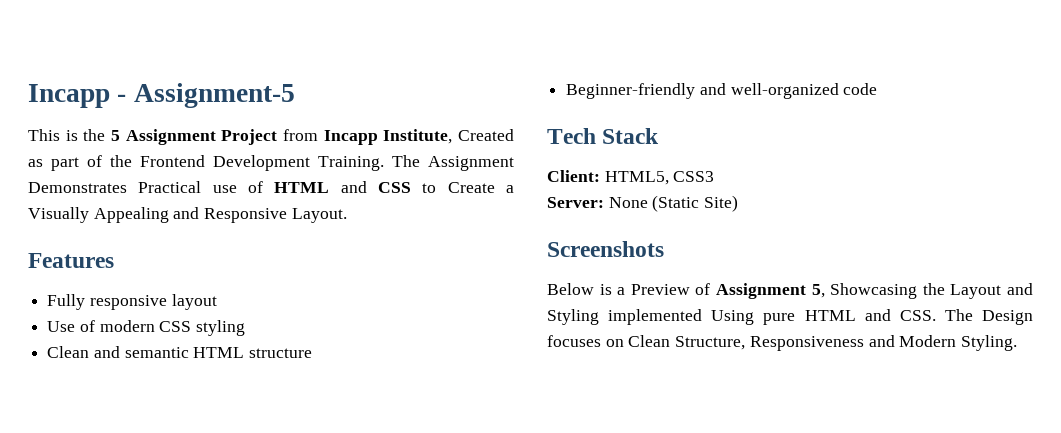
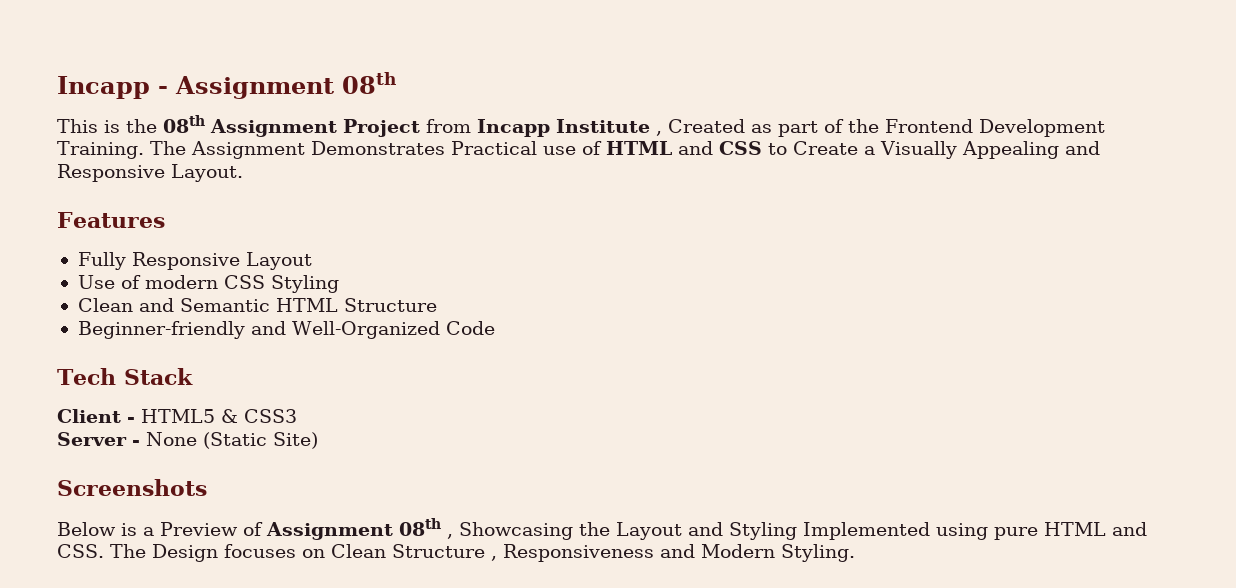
[133,83,295,108] Assignment-5 -> [175,72,396,99] Assignment 08th
[111,130,121,141] 5 -> [163,115,205,133] 08th
[383,129,453,144] Institute, -> [556,119,662,136] Institute ,
[89,294,217,310] responsive layout -> [131,252,312,270] Responsive Layout
[196,320,246,336] styling -> [270,275,339,293] Styling
[124,347,313,358] semantic HTML structure -> [179,298,437,312] Semantic HTML Structure
[730,83,878,99] well-organized code -> [291,321,495,339] Well-Organized Code
[547,170,669,185] Client: HTML5, -> [57,409,238,423] Client - HTML5 &
[547,197,604,208] Server: -> [57,432,140,446] Server -
[811,284,825,298] 5, -> [399,518,453,539] 08th ,
[608,309,755,325] implemented Using -> [803,522,988,540] Implemented using
[675,336,746,350] Structure, -> [391,544,497,561] Structure ,

